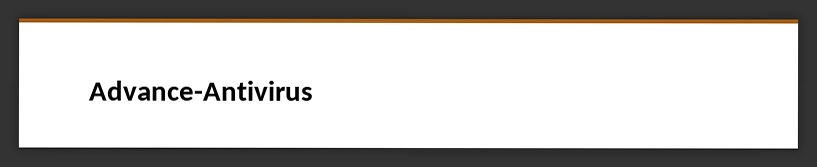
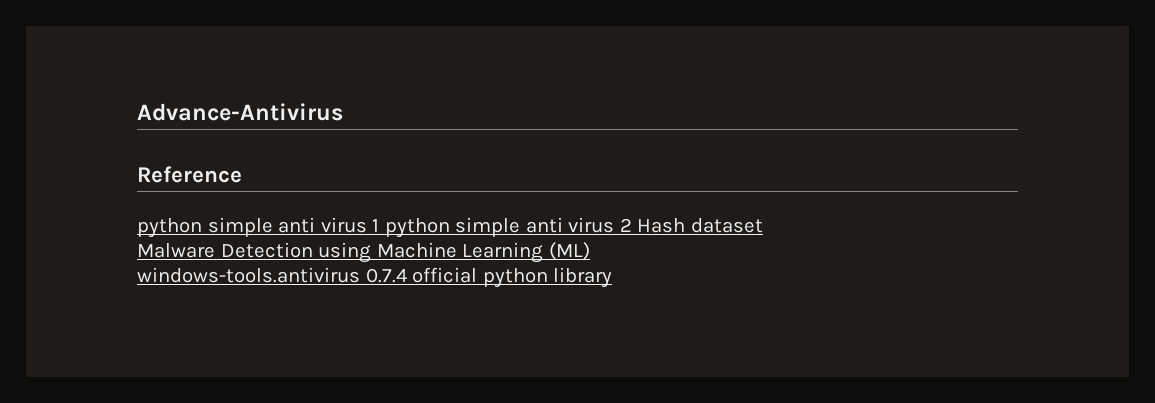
(314, 90) none -> [137,166,242,183] [137,217,763,238] [137,242,590,263] [137,267,613,288] // Reference // python simple anti virus 1 python simple anti virus 2 Hash dataset // Malware Detection using Machine Learning (ML) // windows-tools.antivirus 0.7.4 official python library

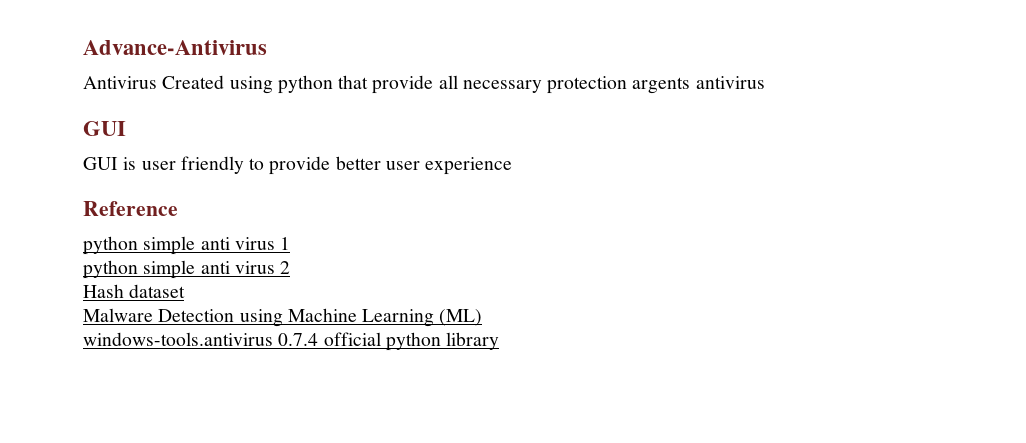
(343, 112) none -> [83,75,765,94] [83,121,126,136] [83,156,513,175] // Antivirus Created using python that provide all necessary protection argents antivirus // GUI // GUI is user friendly to provide better user experience
(380, 225) none -> (291, 243) //
(632, 225) none -> (291, 267) //

